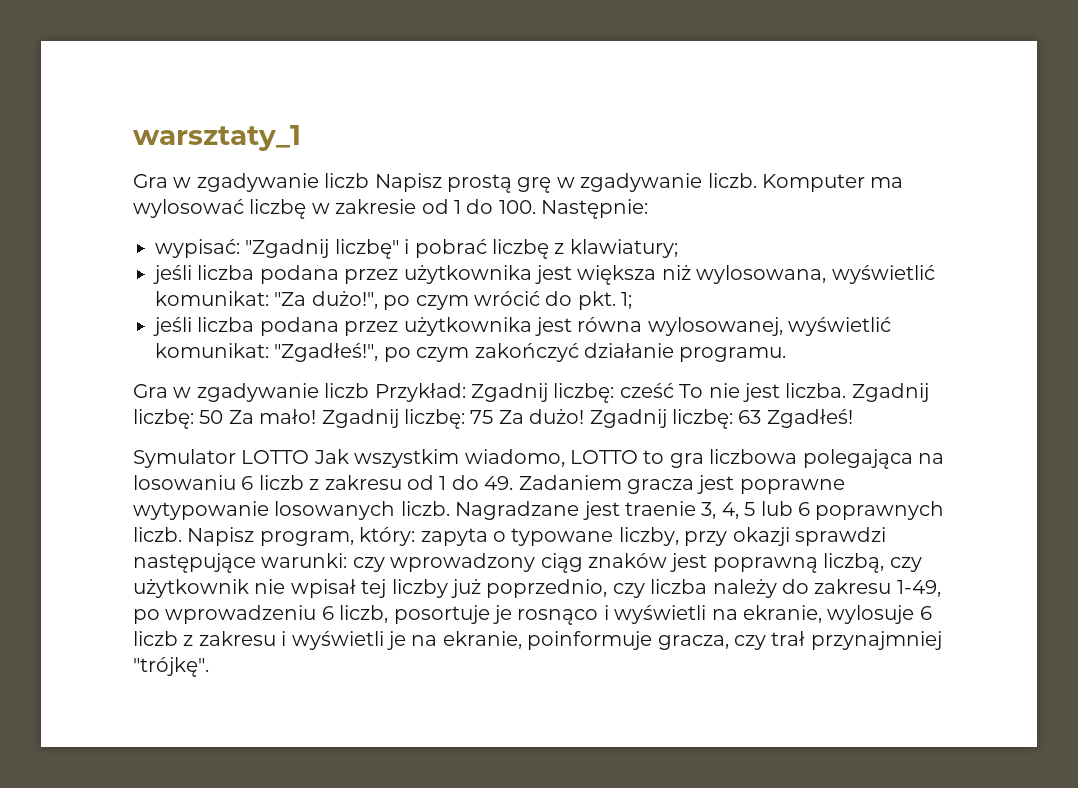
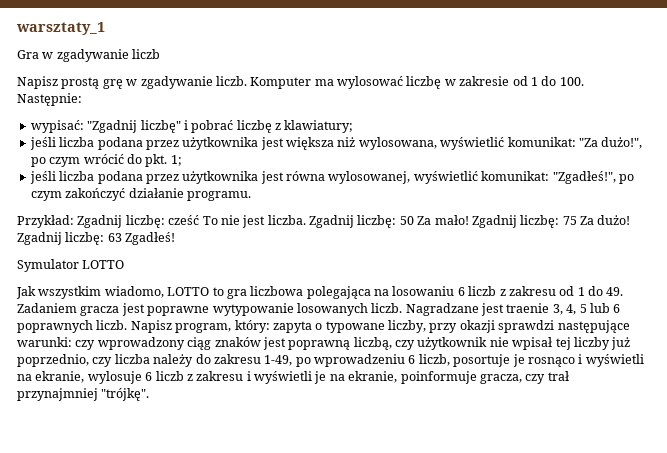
(370, 180) none -> (161, 54) //
[133,383,370,402] Gra w zgadywanie liczb -> (251, 196) none
(310, 457) none -> (125, 264) //

